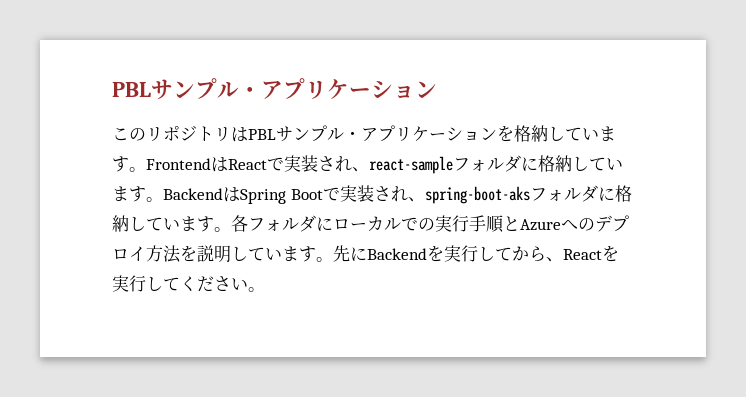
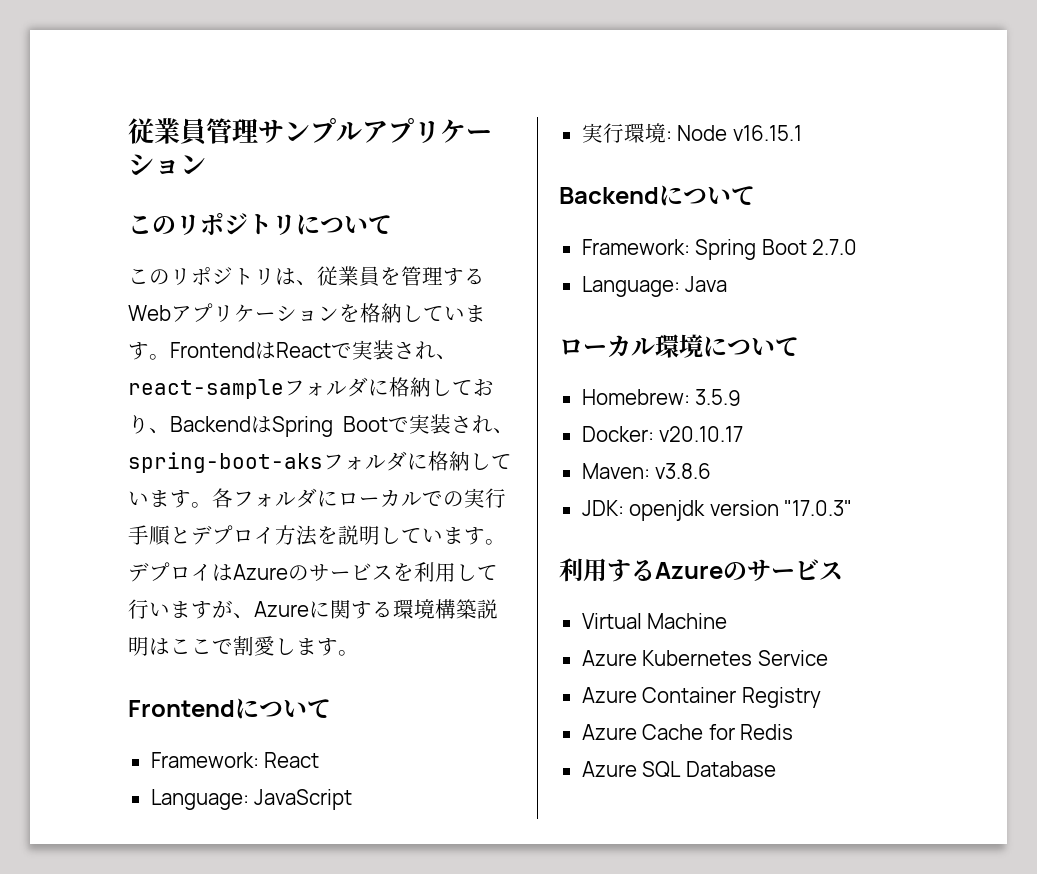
[112,78,437,100] PBLサンプル・アプリケーション -> [128,118,492,145] [128,154,206,175] [128,213,392,235] 従業員管理サンプルアプリケーション // このリポジトリについて
[248,125,361,142] PBLサンプル・ -> [296,266,485,286] [128,305,171,321] 、従業員を管理するWeb
[606,158,623,170] [112,186,163,202] います。 -> [473,379,494,396] [128,415,170,434] おり、
[520,218,595,231] Azureへの -> (191, 535) none
[333,245,619,262] [112,275,265,292] 先にBackendを実行してから、Reactを実行してください。 -> [128,562,498,582] [128,599,498,619] [128,636,359,656] [128,698,331,719] [150,752,320,768] [150,789,353,810] [581,123,802,143] [559,185,755,206] [581,239,858,260] [581,276,728,297] [559,334,799,358] [581,389,742,406] [581,426,744,442] [581,463,712,479] [581,500,853,521] [559,558,843,582] [581,613,728,629] [581,650,828,666] [581,687,821,708] [581,724,794,740] [581,761,776,777] デプロイはAzureのサービスを利用して行いますが、Azureに関する環境構築説明はここで割愛します。 // Frontendについて // Framework: React // Language: JavaScript // 実行環境: Node v16.15.1 // Backendについて // Framework: Spring Boot 2.7.0 // Language: Java // ローカル環境について // Homebrew: 3.5.9 // Docker: v20.10.17 // Maven: v3.8.6 // JDK: openjdk version "17.0.3" // 利用するAzureのサービス // Virtual Machine // Azure Kubernetes Service // Azure Container Registry // Azure Cache for Redis // Azure SQL Database

